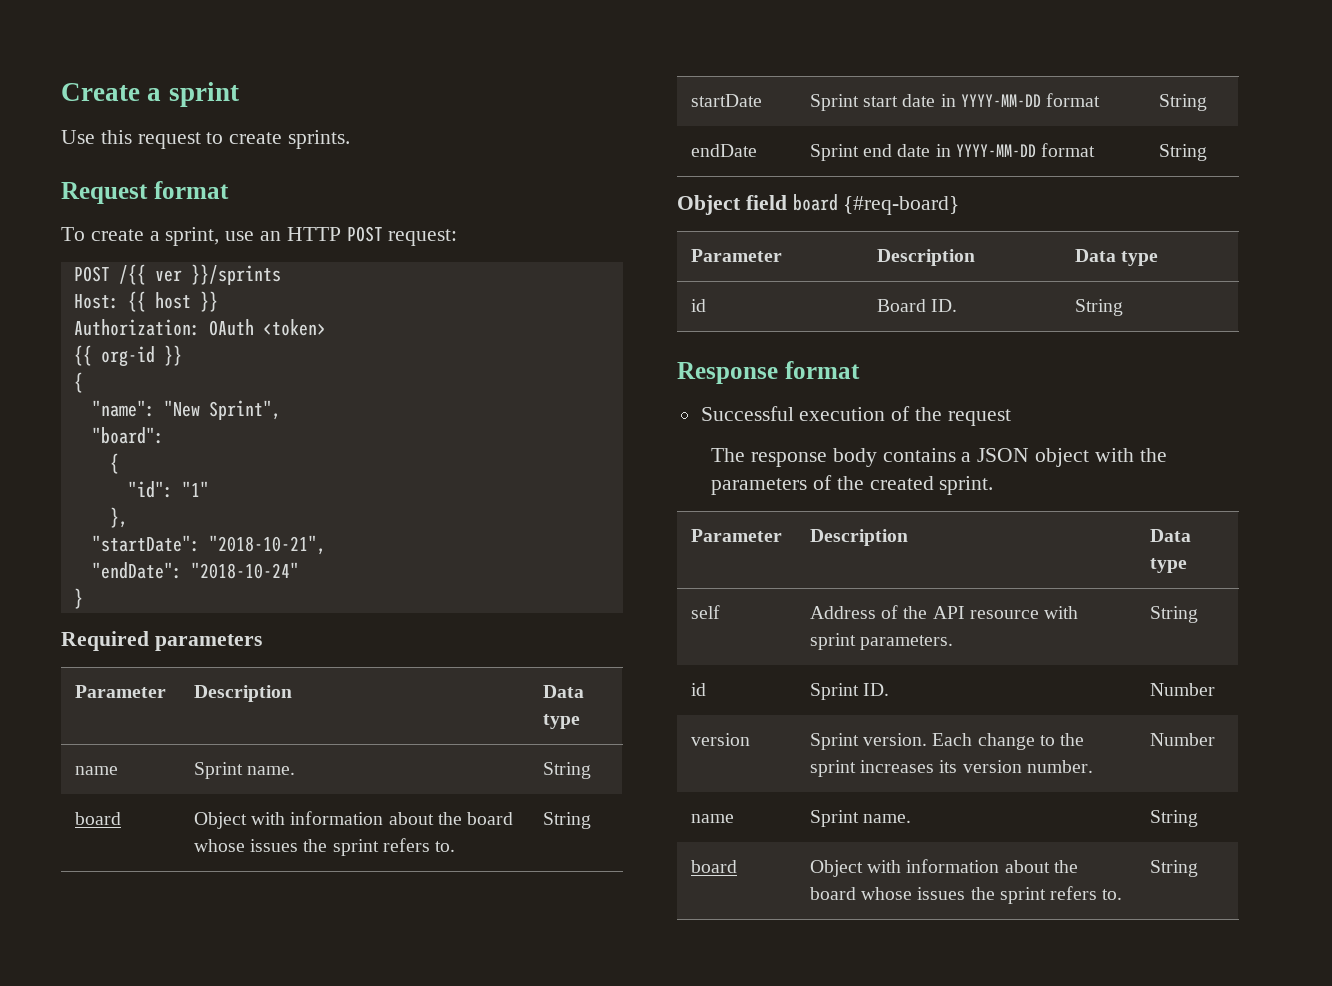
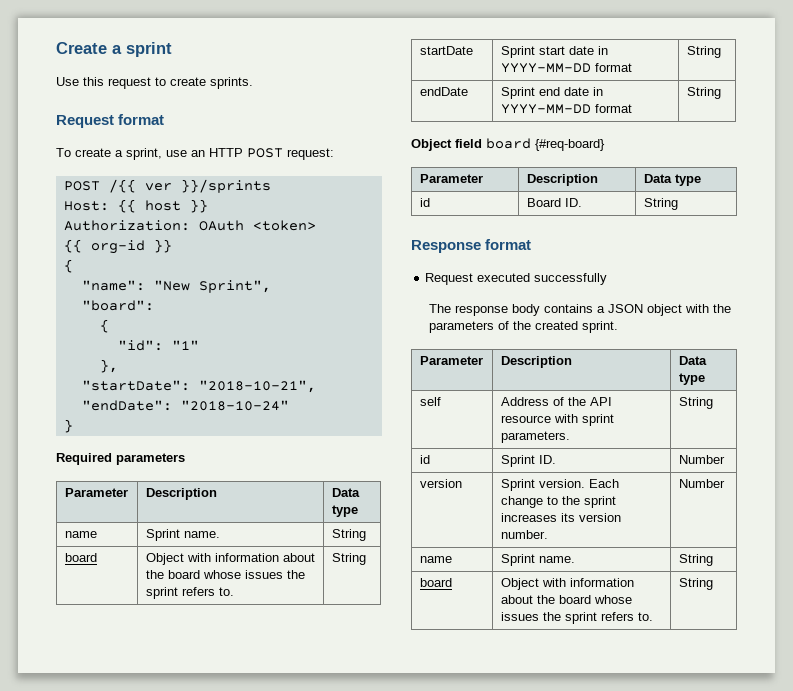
[700,406,1011,426] Successful execution of the request -> [425,273,608,285] Request executed successfully

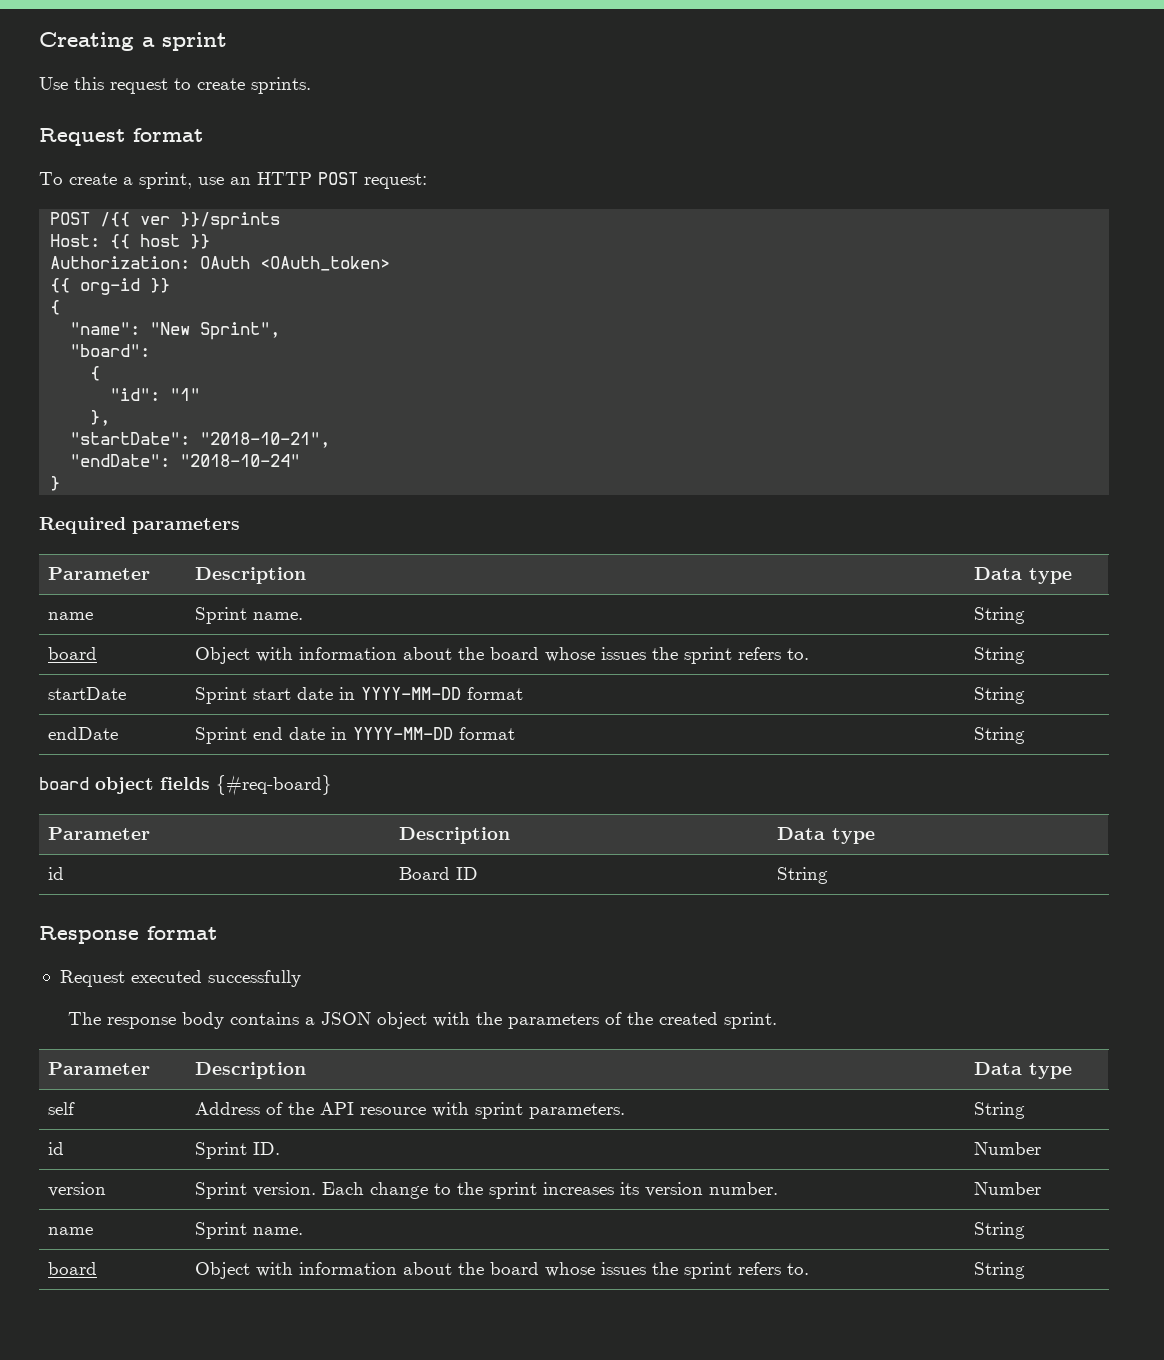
[56,42,107,54] Create -> [39,32,134,51] Creating
[252,220,316,231] <token> -> [260,256,391,271] <OAuth_token>
[411,138,531,151] Object field board -> [39,777,210,794] board object fields
[564,198,582,207] ID. -> [456,867,479,880] ID

